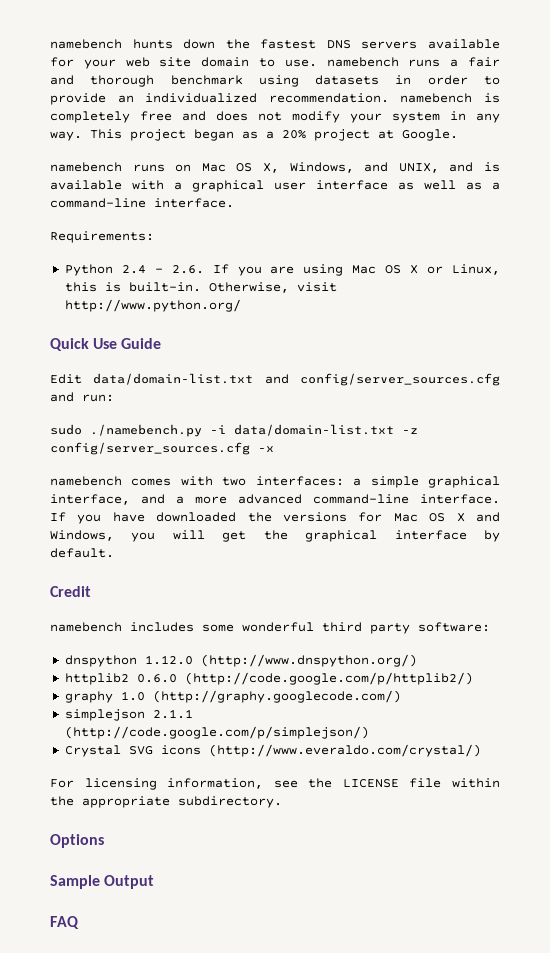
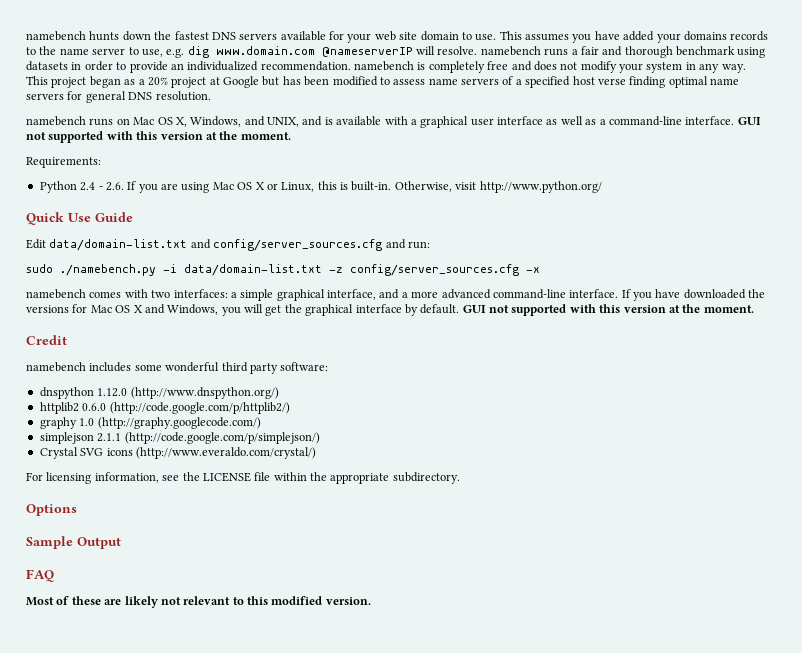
(317, 63) none -> [499,31,769,43] [26,46,478,58] This assumes you have added your domains records to the name server to use, e.g. dig www.domain.com @nameserverIP will resolve.
[402,129,458,141] Google. -> [223,76,739,88] [26,91,211,103] Google but has been modified to assess name servers of a specified host verse finding optimal name servers for general DNS resolution.
(234, 203) none -> [737,117,761,125] [26,131,291,143] GUI not supported with this version at the moment.
(114, 553) none -> [462,304,754,316] GUI not supported with this version at the moment.
(79, 922) none -> [26,596,371,608] // Most of these are likely not relevant to this modified version.

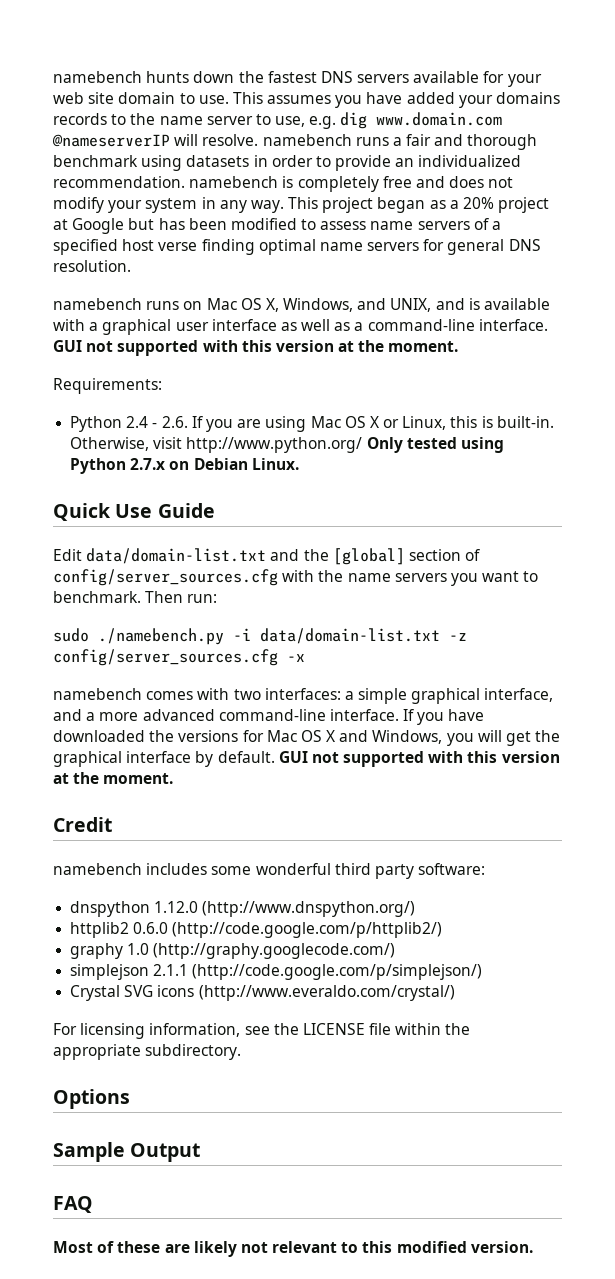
(602, 187) none -> [366,437,504,453] [70,458,299,474] Only tested using Python 2.7.x on Debian Linux.
[213,239,406,251] config/server_sources.cfg and -> [303,548,481,565] [53,569,539,586] [53,591,184,603] the [global] section of config/server_sources.cfg with the name servers you want to benchmark. Then

